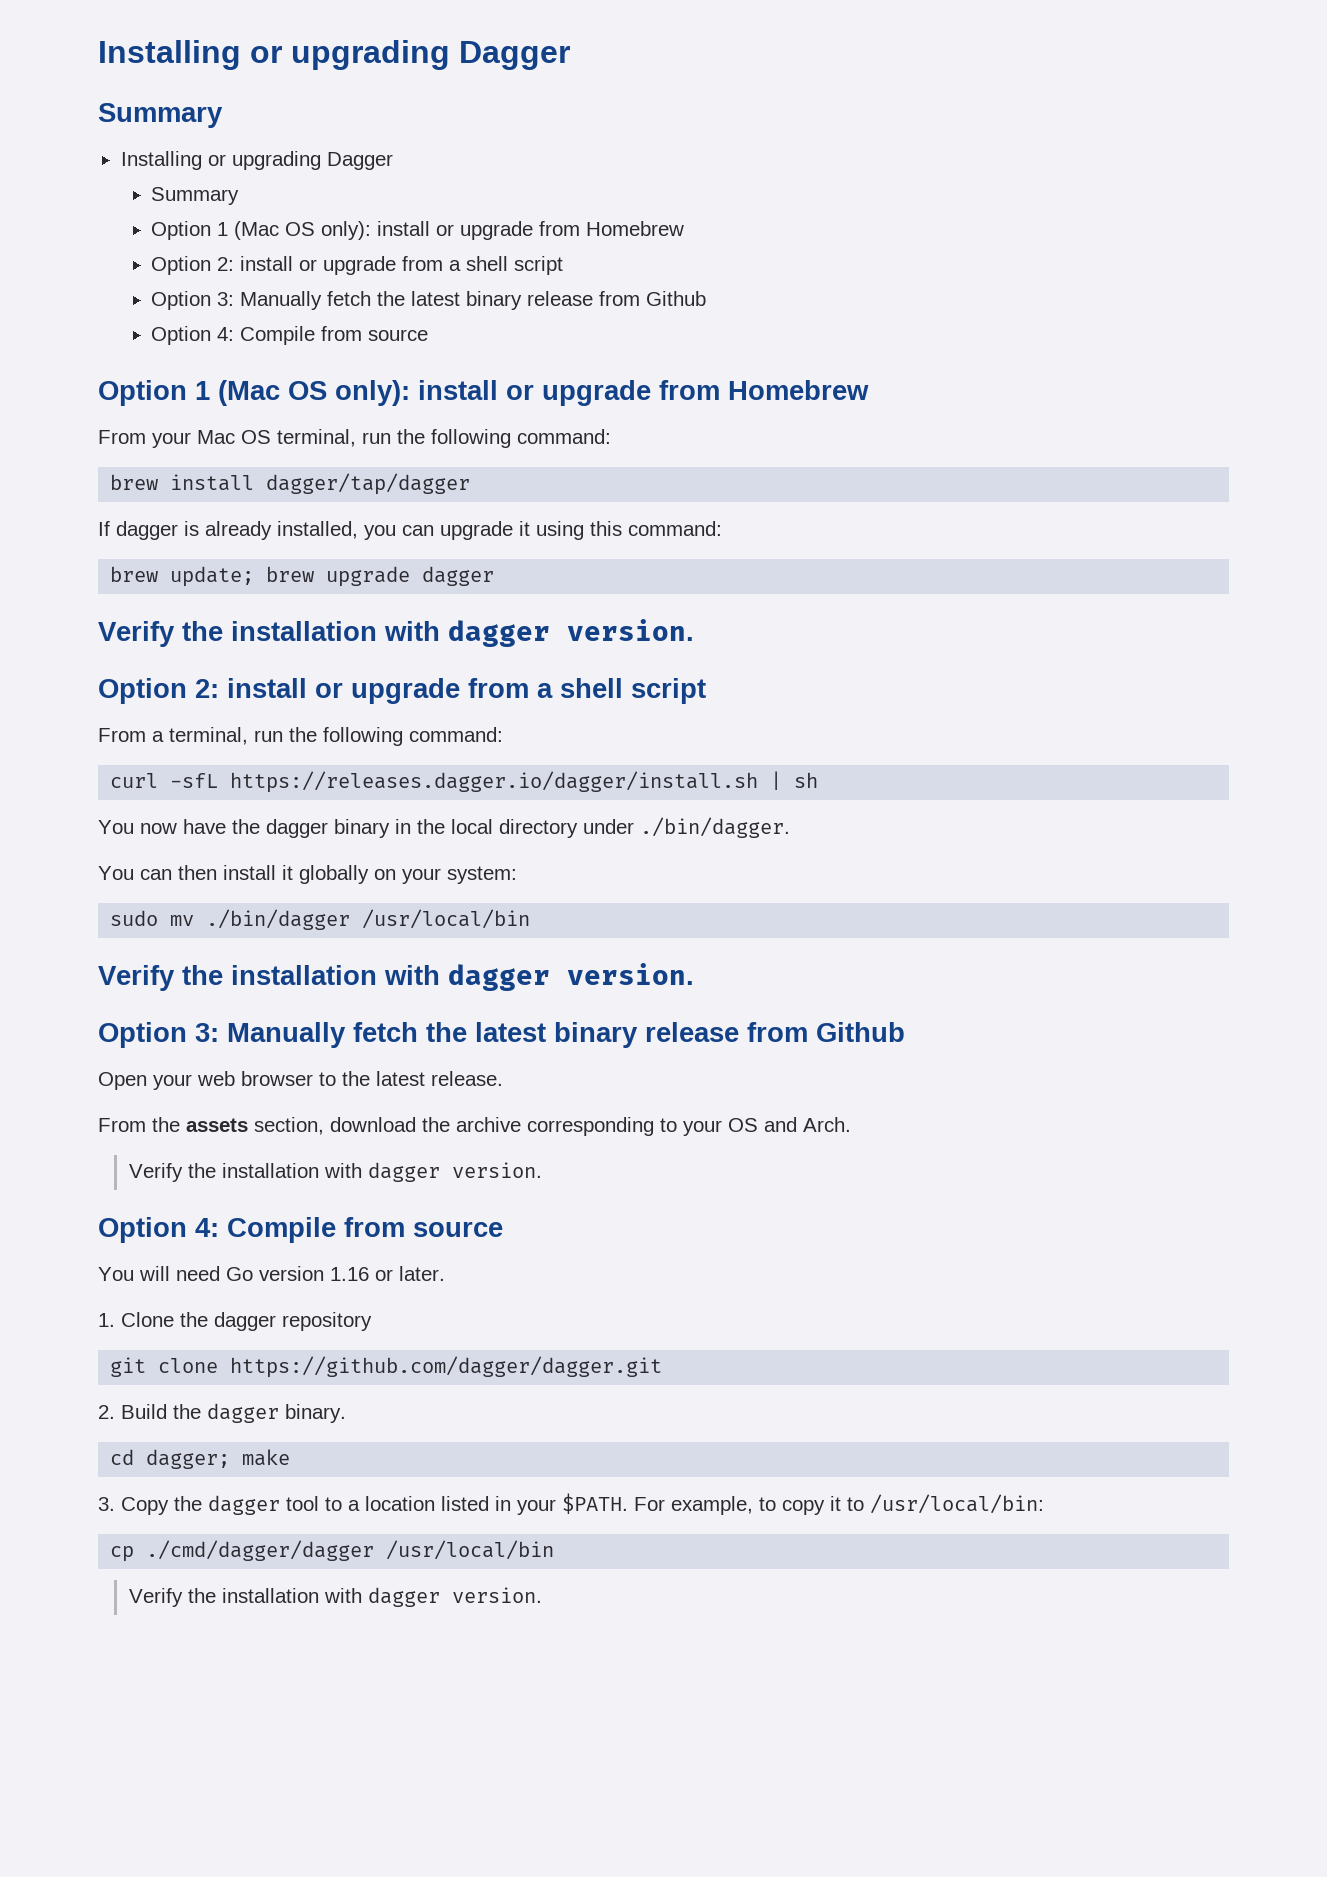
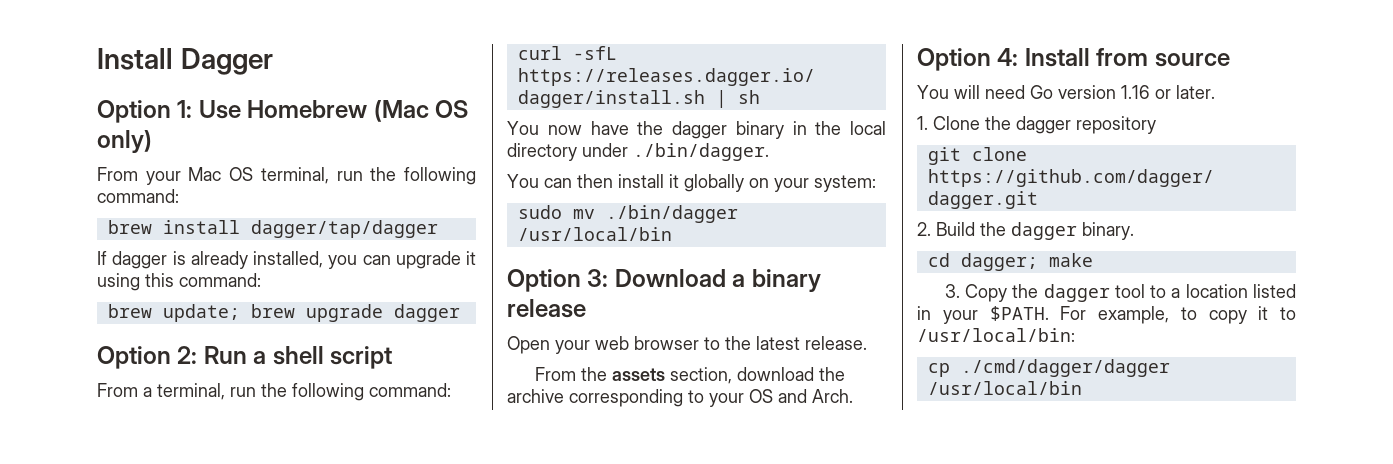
[98,40,570,70] [98,103,223,128] [120,151,393,170] [151,187,240,205] [151,221,685,240] [151,256,564,275] [151,291,707,310] [151,326,429,345] [98,380,869,406] Installing or upgrading Dagger // Summary // Installing or upgrading Dagger // Summary // Option 1 (Mac OS only): install or upgrade from Homebrew // Option 2: install or upgrade from a shell script // Option 3: Manually fetch the latest binary release from Github // Option 4: Compile from source // Option 1 (Mac OS only): install or upgrade from Homebrew -> [97,48,273,75] [97,100,469,123] [97,130,152,153] Install Dagger // Option 1: Use Homebrew (Mac OS only)
[98,619,694,647] [98,678,529,704] Verify the installation with dagger version. // Option 2: install or upgrade from -> [97,346,247,369] Option 2: Run
[98,963,694,991] [98,1022,905,1048] Verify the installation with dagger version. // Option 3: Manually fetch the latest binary release from Github -> [507,269,821,292] [507,299,586,318] Option 3: Download a binary release
[128,1162,542,1182] [98,1217,336,1243] // Verify the installation with dagger version. // Option 4: Compile -> [917,48,1090,71] // Option 4: Install
[128,1587,542,1607] // Verify the installation with dagger version. -> (1082, 388) none

